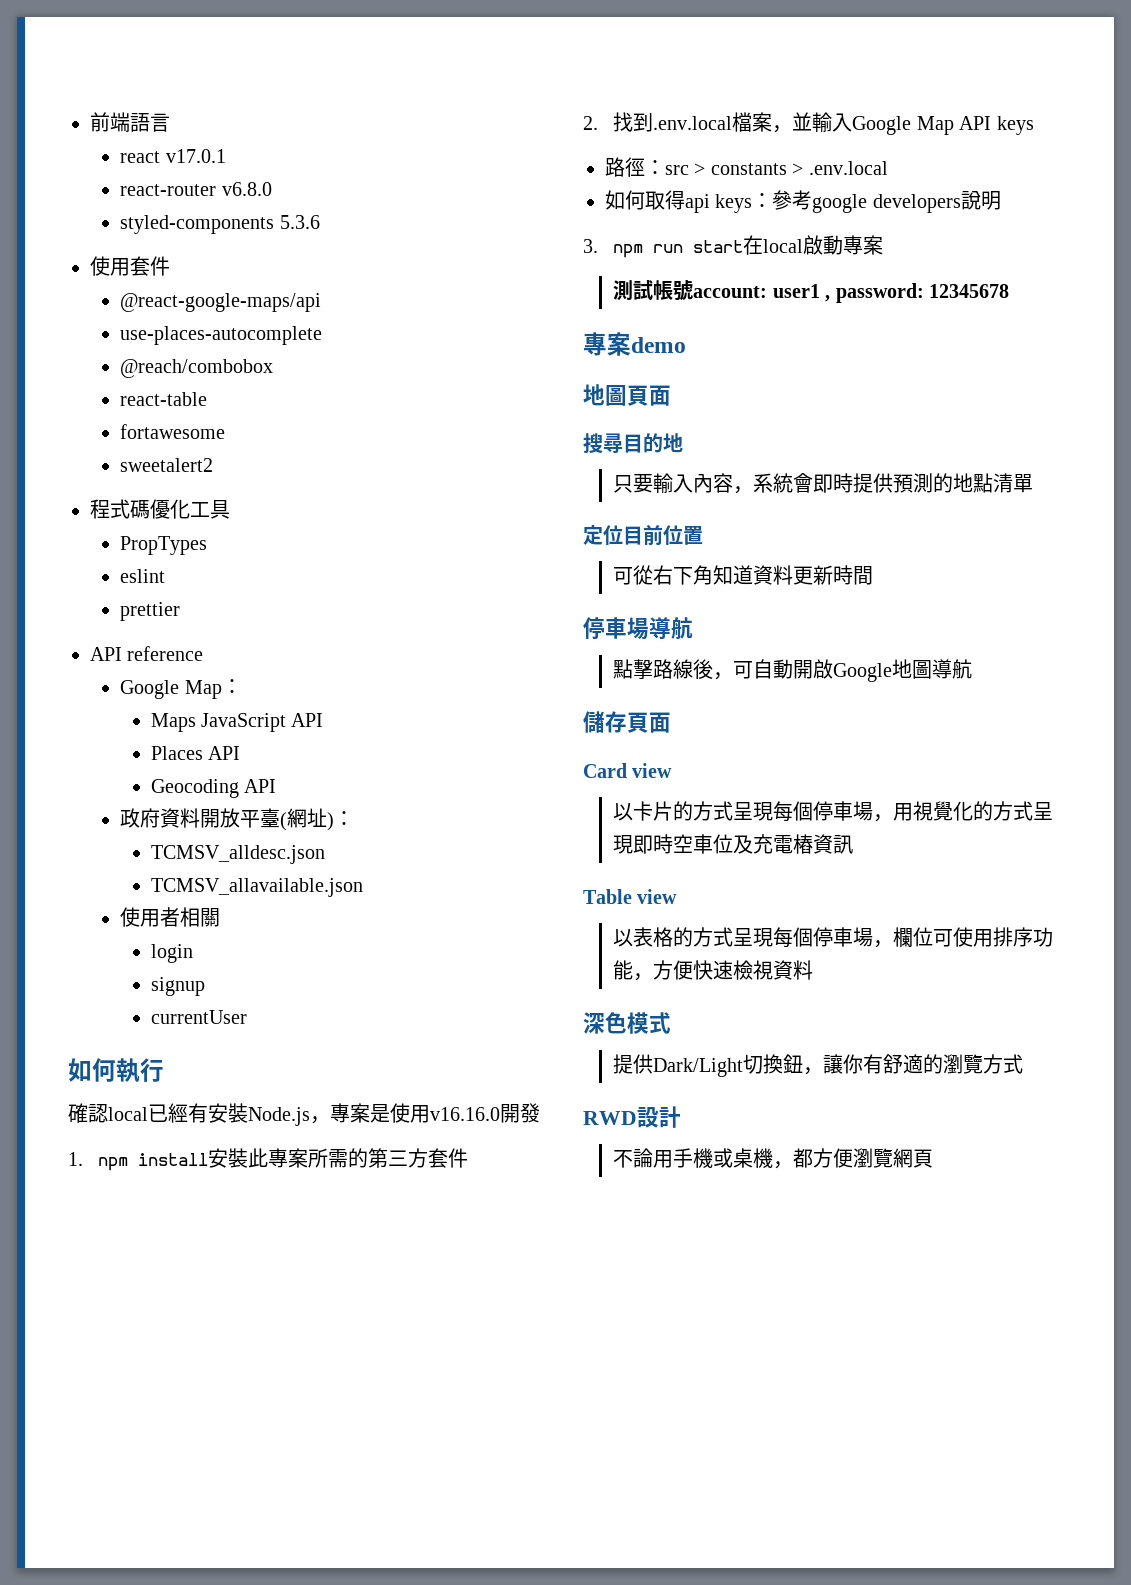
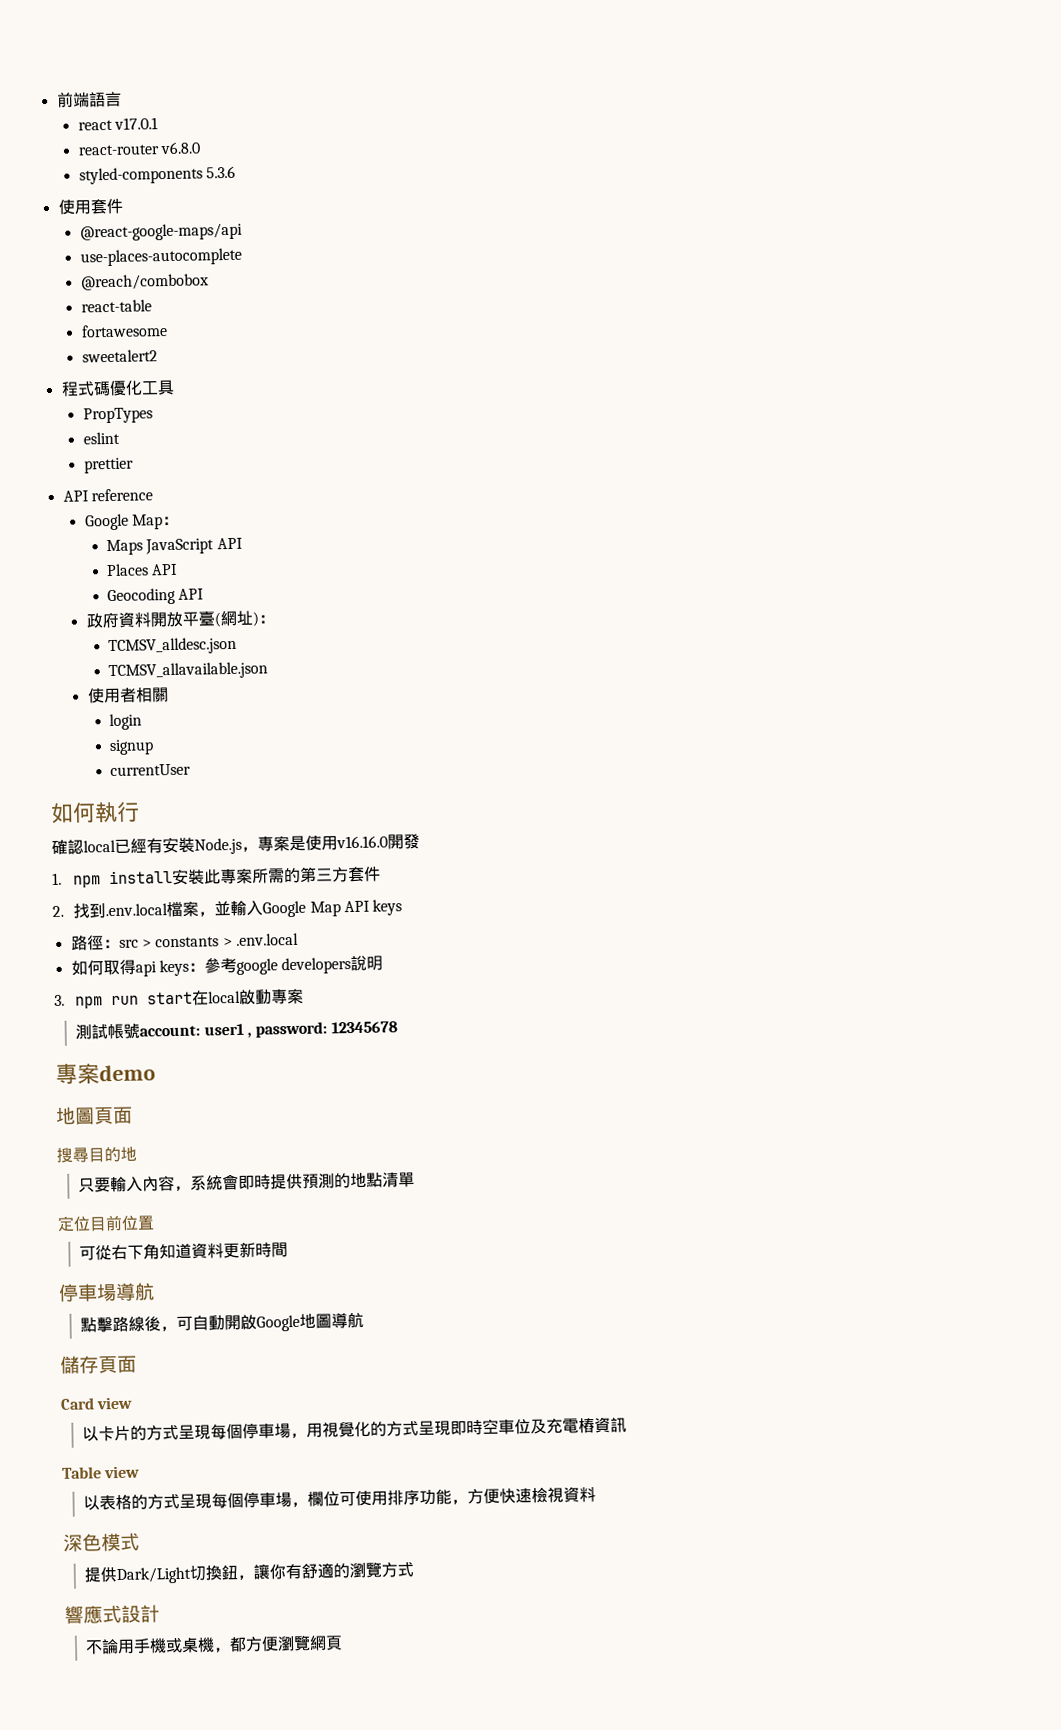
[583,1111,637,1125] RWD -> [64,1604,122,1624] 響應式

